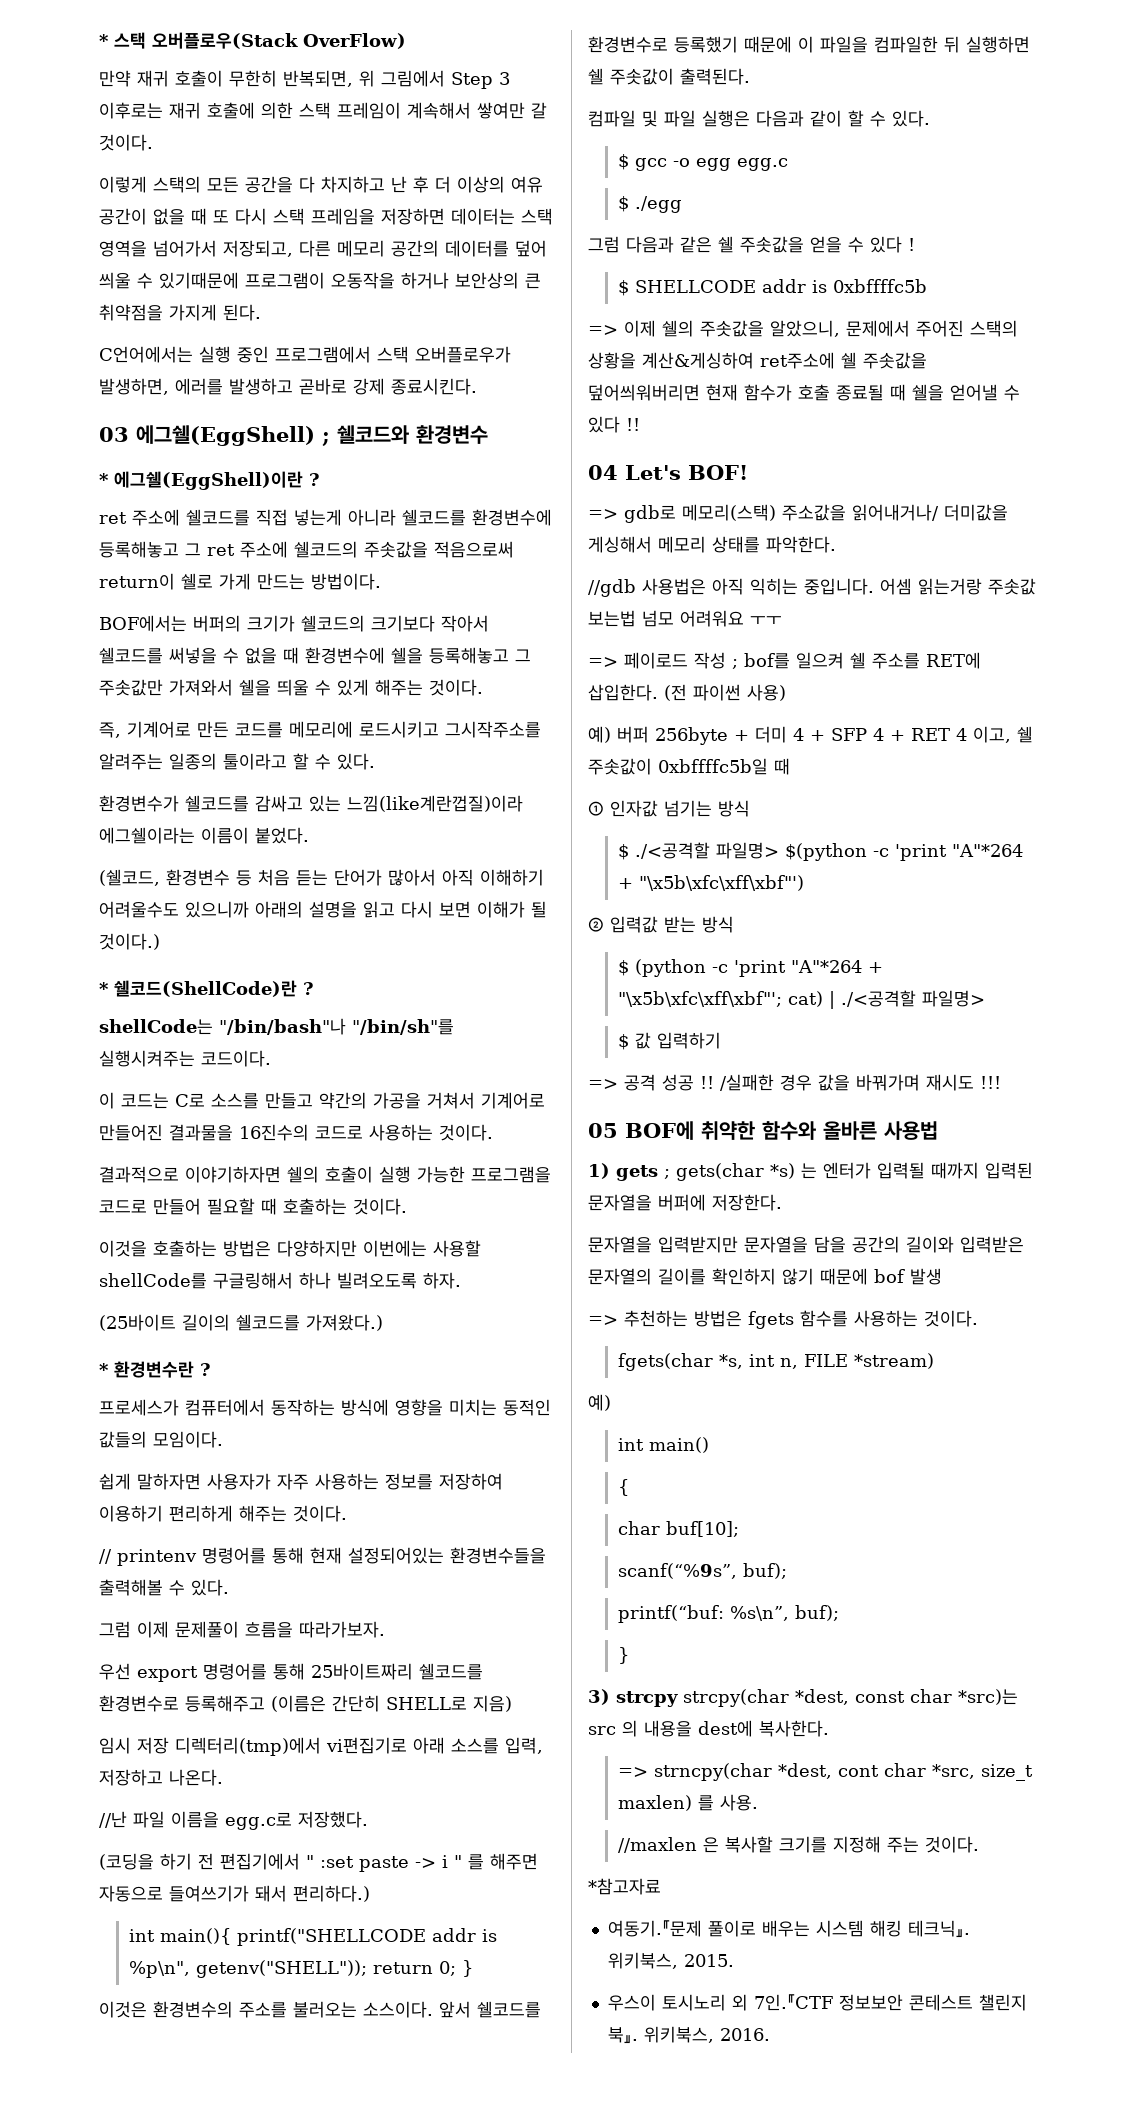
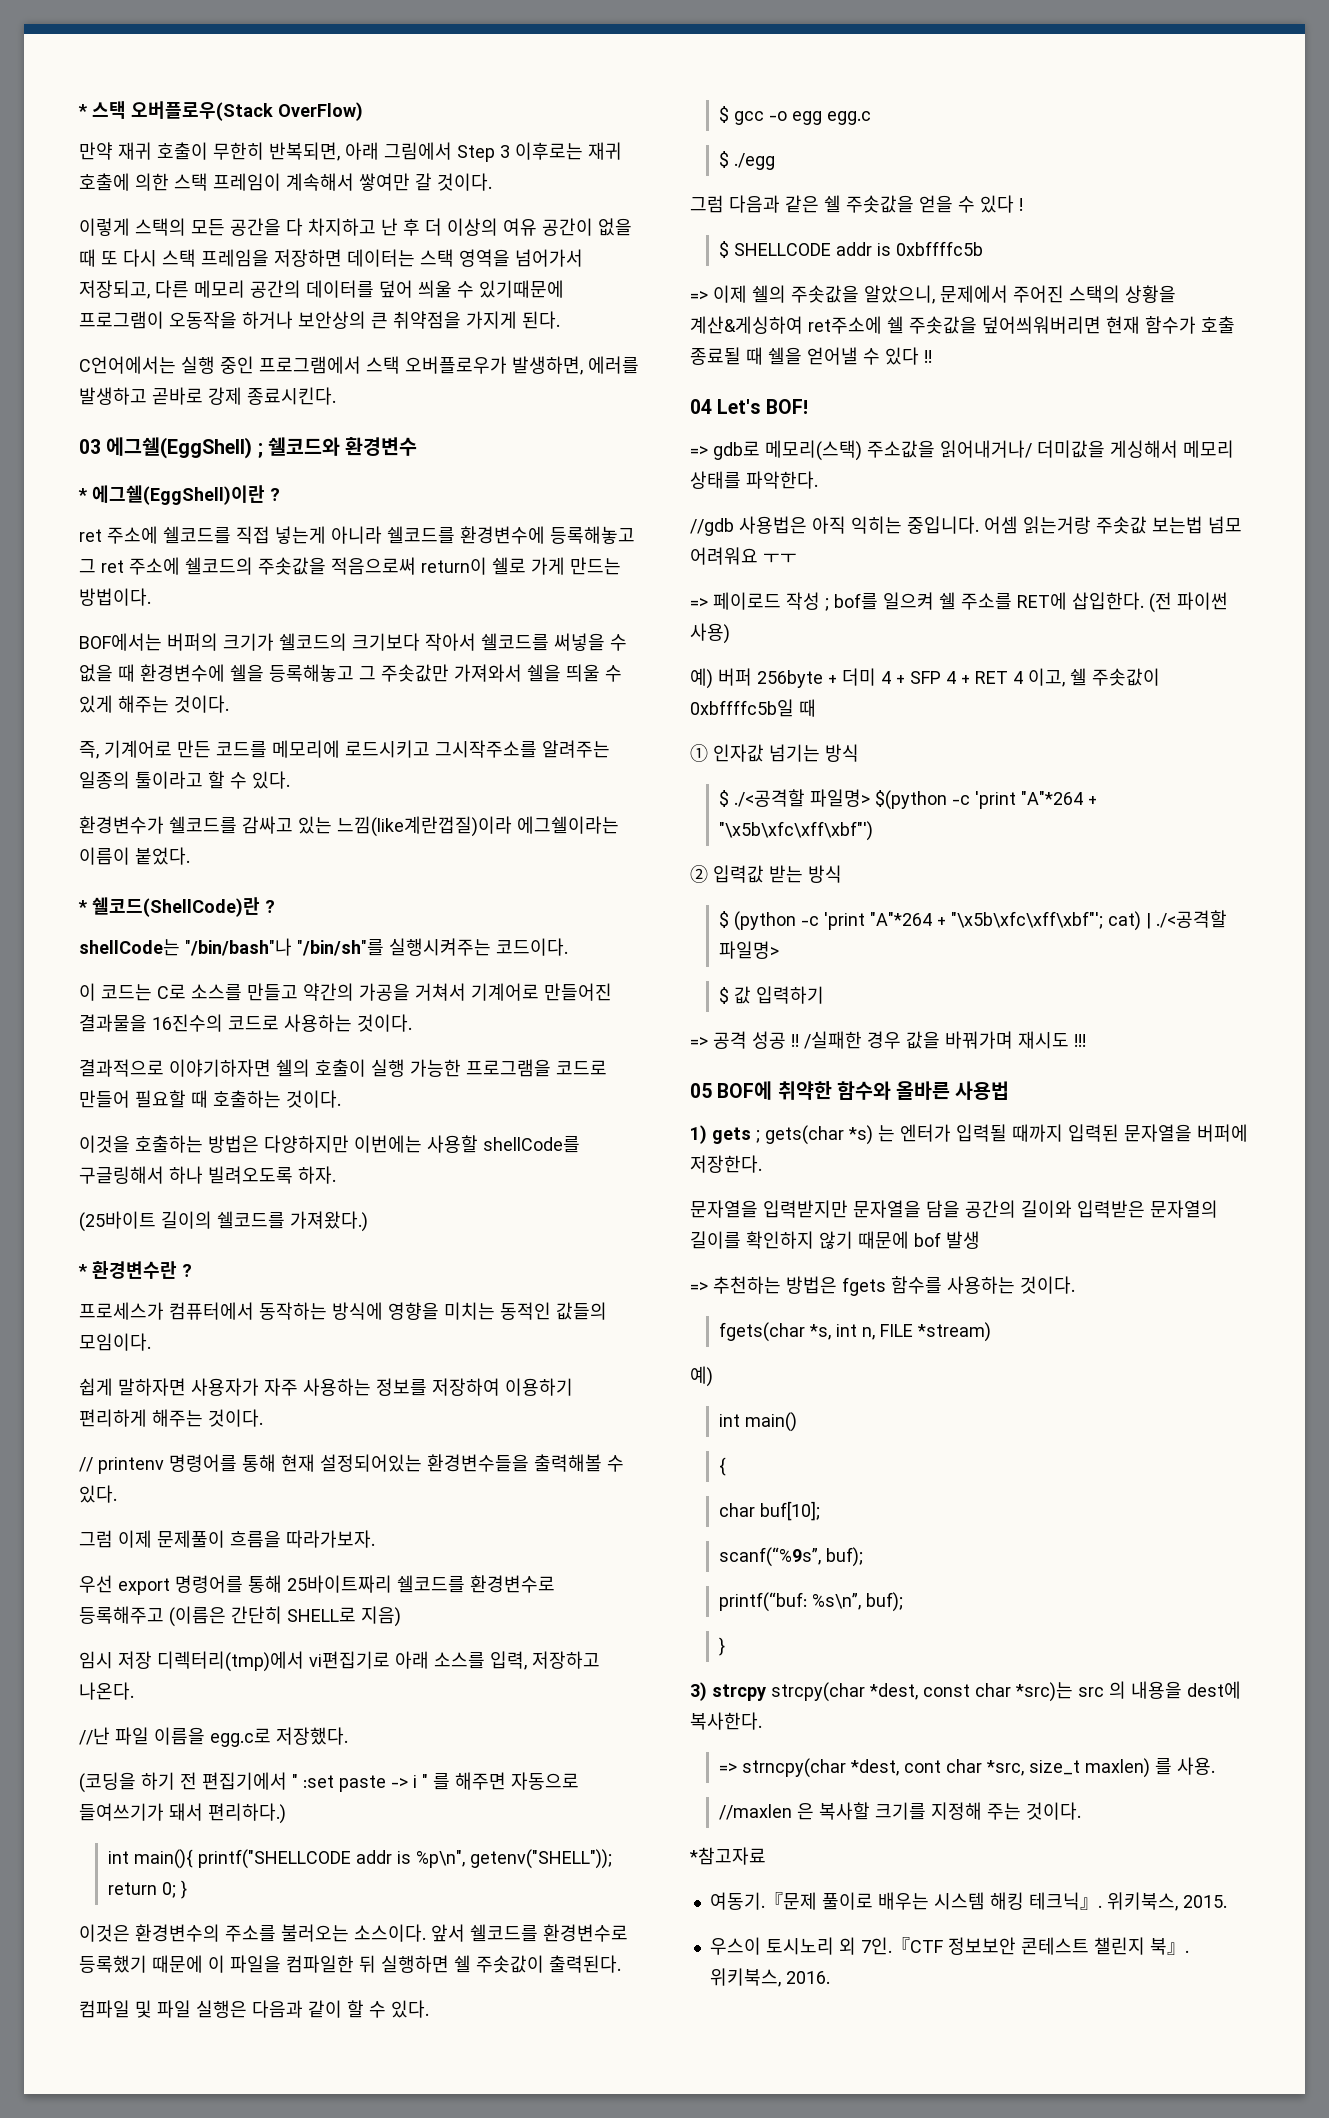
[359,70,375,87] 위 -> [345,142,379,160] 아래
[99,869,544,886] [99,901,547,918] [99,933,160,950] // (쉘코드, 환경변수 등 처음 듣는 단어가 많아서 아직 이해하기 어려울수도 있으니까 아래의 설명을 읽고 다시 보면 이해가 될 것이다.) -> (190, 856) none

